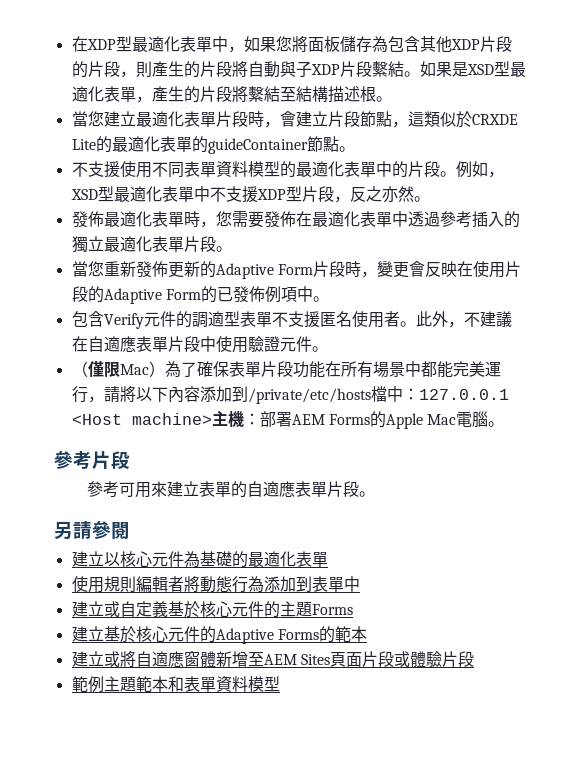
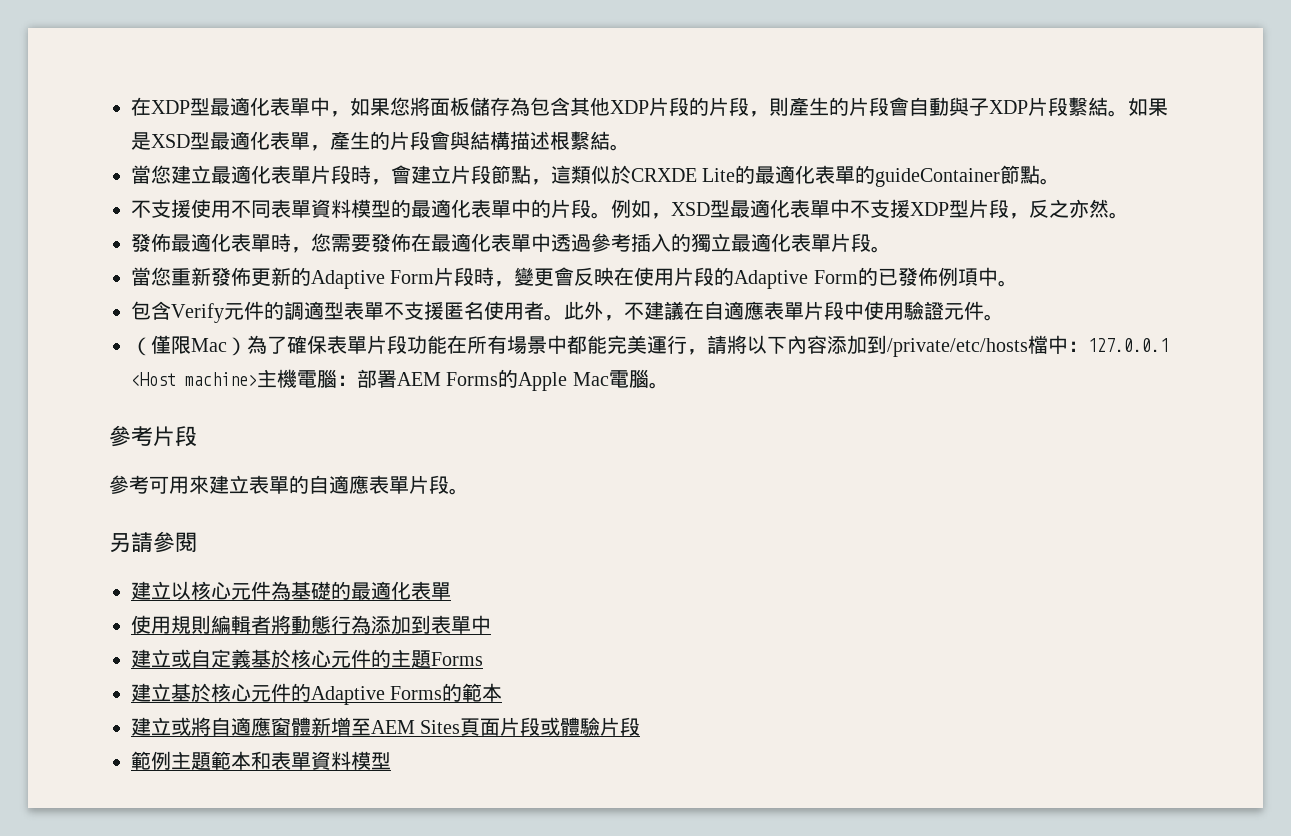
[231,61,248,77] 將 -> [889,97,909,116] 會
[231,86,296,102] 將繫結至 -> [430,131,470,150] 會與
(376, 94) none -> [570,131,610,150] 繫結
(244, 418) none -> [297,369,337,388] 電腦

